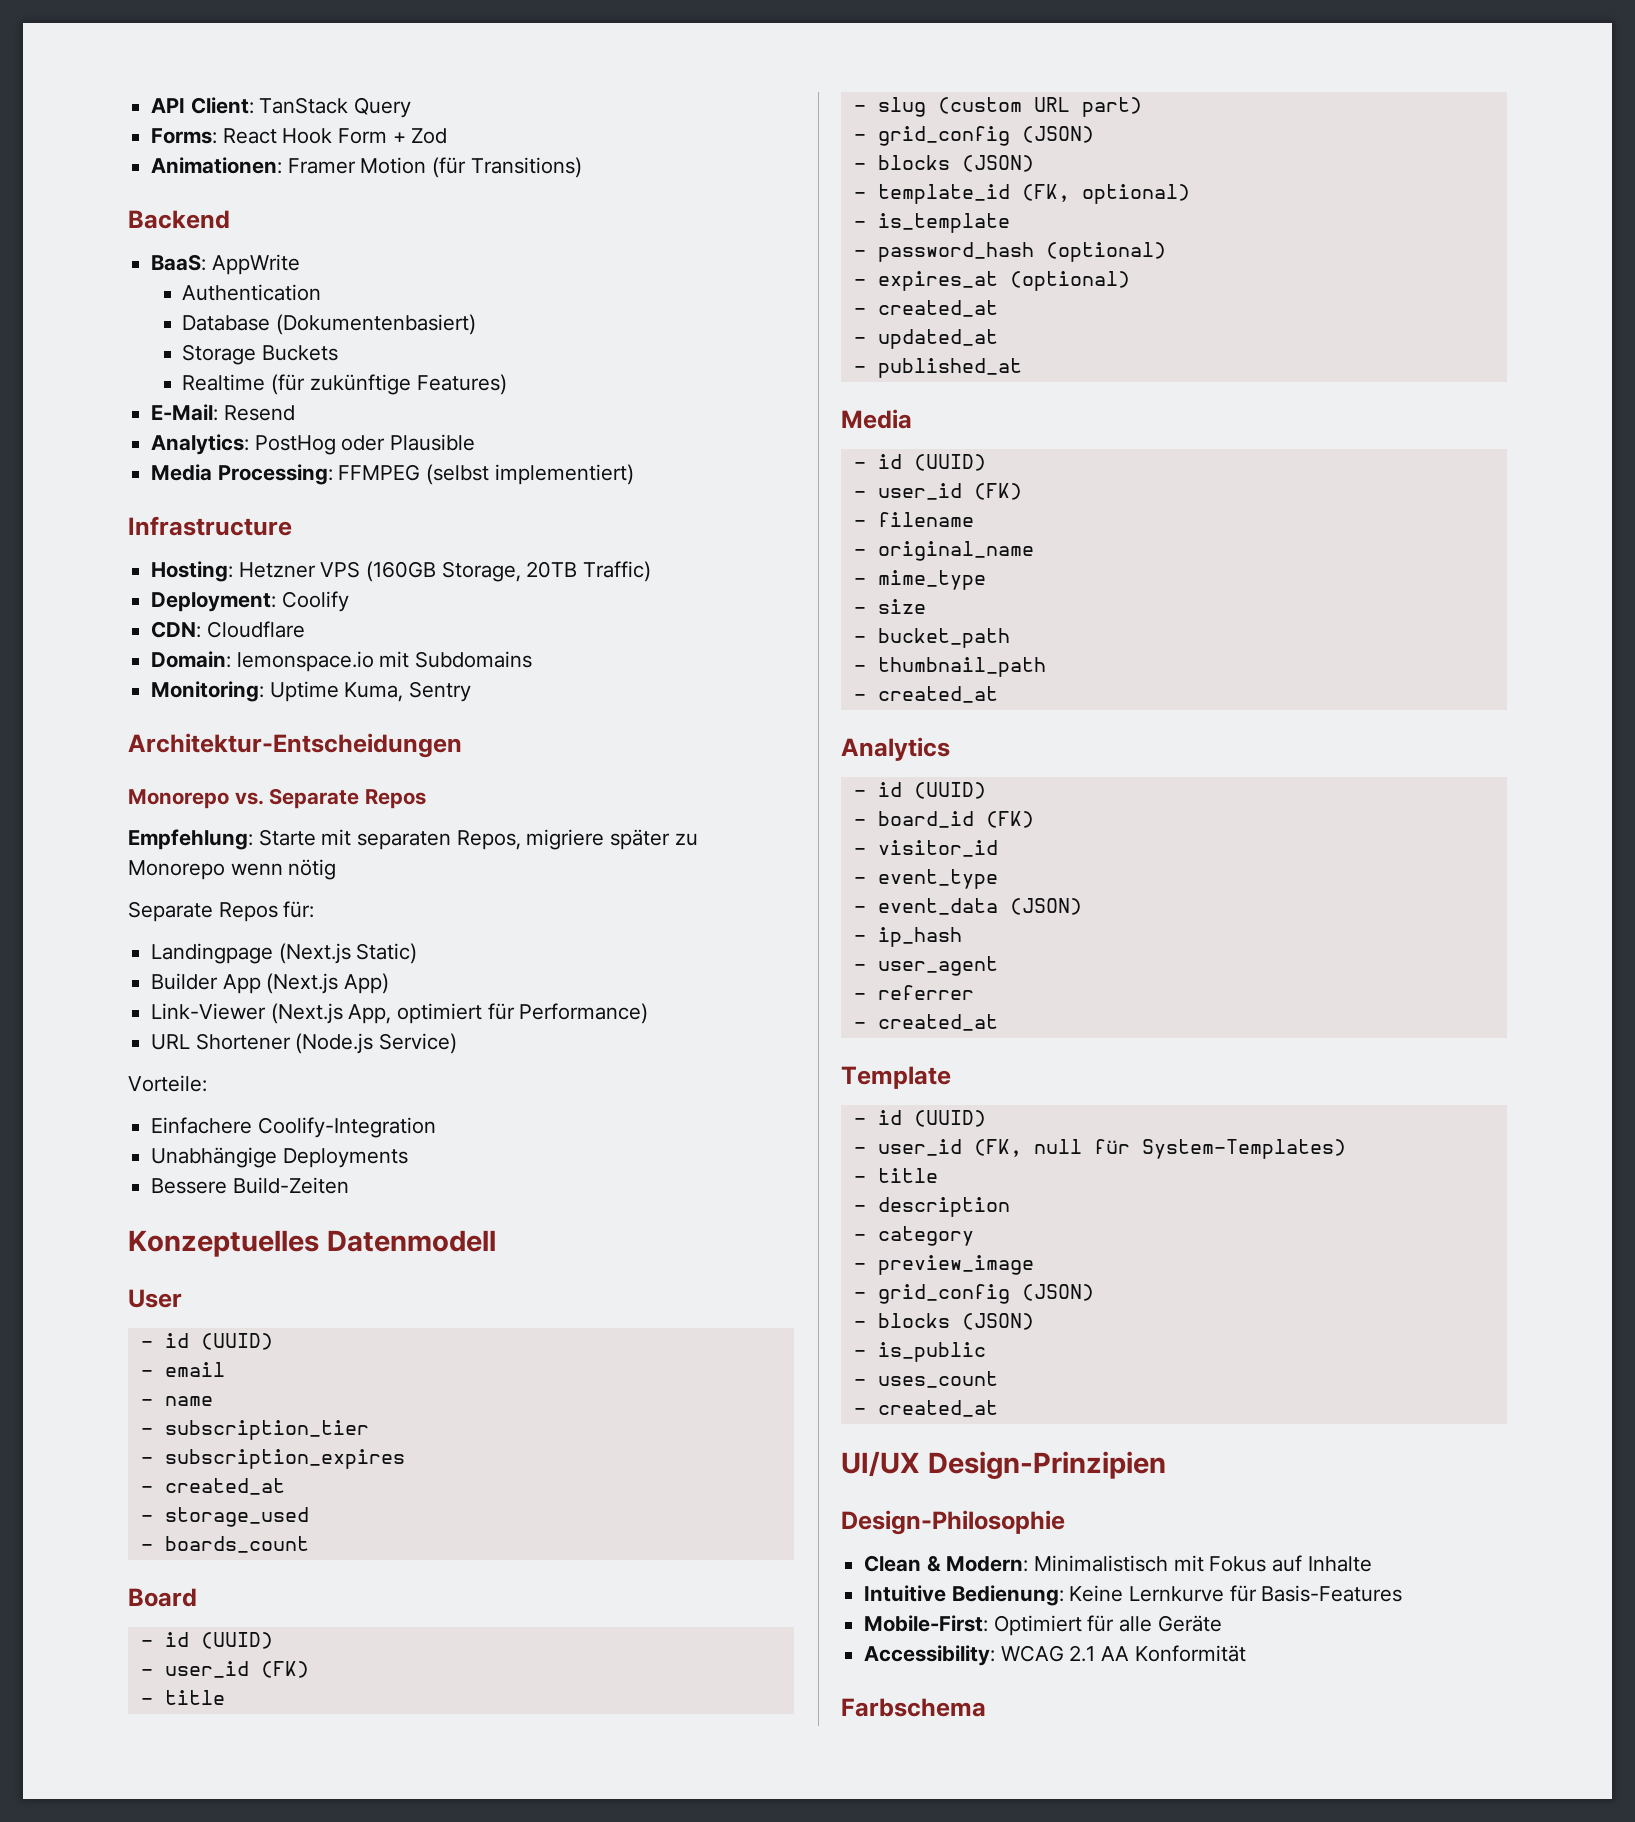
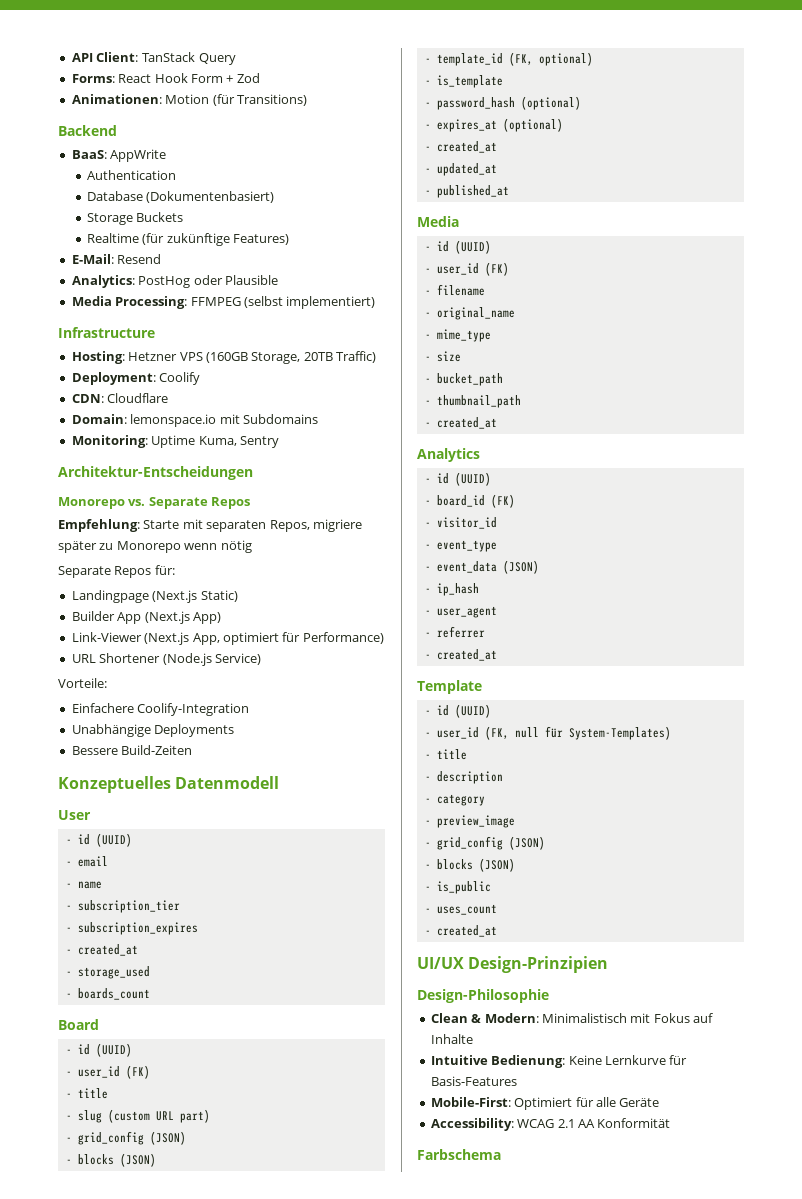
[287,158,356,174] Framer -> (162, 99) none

